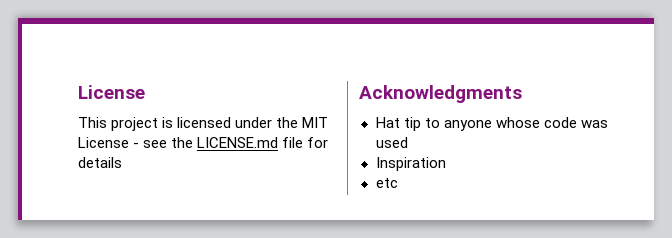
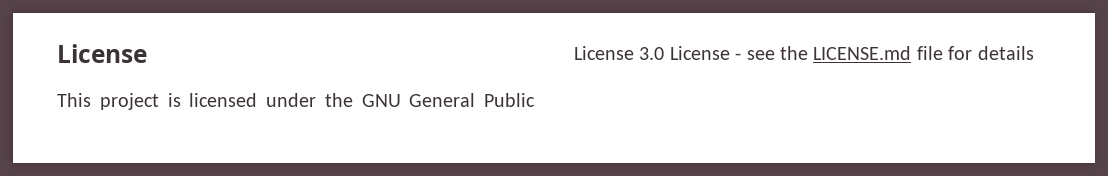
[302,117,329,128] MIT -> [361,93,535,107] [574,46,665,60] GNU General Public License 3.0
[359,85,522,103] [375,117,608,131] [375,137,408,148] [375,157,446,171] [375,178,398,188] // Acknowledgments // Hat tip to anyone whose code was used // Inspiration // etc -> (1034, 53) none

